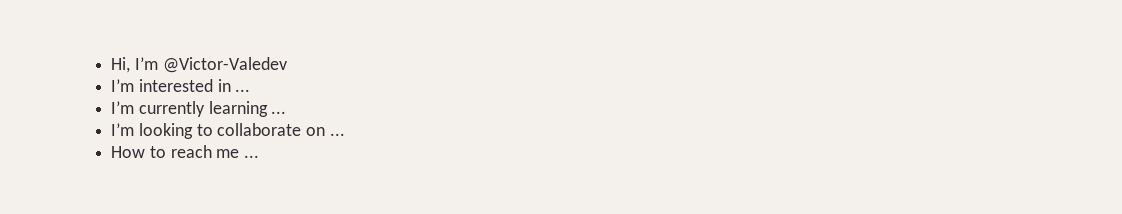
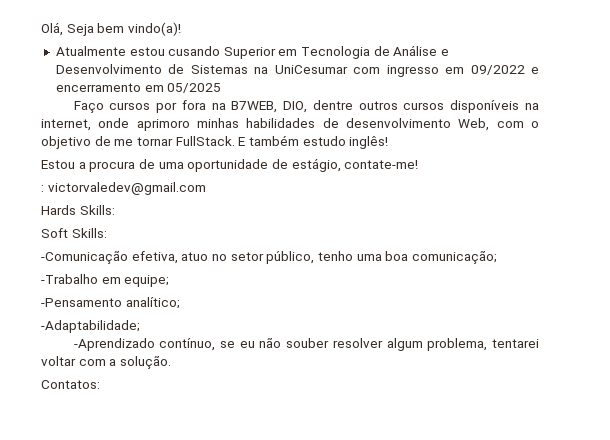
[111,57,287,73] [111,79,251,92] [111,101,287,117] [111,123,345,139] [111,145,260,158] Hi, I’m @Victor-Valedev // I’m interested in ... // I’m currently learning ... // I’m looking to collaborate on ... // How to reach me ... -> [41,22,181,36] [55,45,450,59] [55,64,539,77] [55,83,222,93] [73,100,539,113] [41,118,539,131] [41,135,389,149] [41,158,419,172] [41,182,206,195] [41,205,115,215] [41,228,107,238] [41,251,497,264] [41,274,170,287] [41,297,180,309] [41,320,140,333] [73,338,539,351] [41,356,171,369] [41,380,100,389] Olá, Seja bem vindo(a)! // Atualmente estou cusando Superior em Tecnologia de Análise e Desenvolvimento de Sistemas na UniCesumar com ingresso em 09/2022 e encerramento em 05/2025 // Faço cursos por fora na B7WEB, DIO, dentre outros cursos disponíveis na internet, onde aprimoro minhas habilidades de desenvolvimento Web, com o objetivo de me tornar FullStack. E também estudo inglês! // Estou a procura de uma oportunidade de estágio, contate-me! // : victorvaledev@gmail.com // Hards Skills: // Soft Skills: // -Comunicação efetiva, atuo no setor público, tenho uma boa comunicação; // -Trabalho em equipe; // -Pensamento analítico; // -Adaptabilidade; // -Aprendizado contínuo, se eu não souber resolver algum problema, tentarei voltar com a solução. // Contatos:

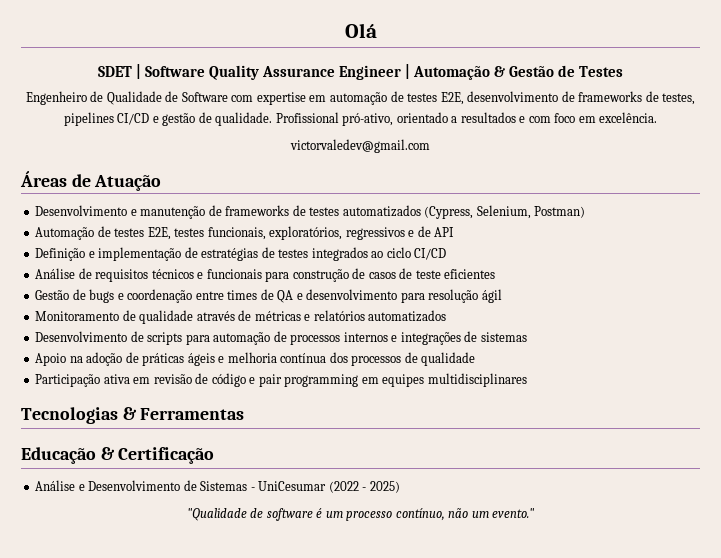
[41,22,181,36] [55,46,390,59] Olá, Seja bem vindo(a)! // Atualmente estou cusando Superior em Tecnologia de -> [344,23,377,38] [97,64,624,80] [25,91,696,105] [63,112,658,126] [290,139,430,153] [20,171,162,191] [35,205,586,219] [35,226,455,240] [35,247,447,261] [35,268,496,282] [35,289,502,303] [35,310,447,324] [35,331,527,345] [35,352,476,366] [35,373,527,387] [21,407,245,424] [21,447,215,464] Olá // SDET | Software Quality Assurance Engineer | Automação & Gestão de Testes // Engenheiro de Qualidade de Software com expertise em automação de testes E2E, desenvolvimento de frameworks de testes, pipelines CI/CD e gestão de qualidade. Profissional pró-ativo, orientado a resultados e com foco em excelência. // victorvaledev@gmail.com // Áreas de Atuação // Desenvolvimento e manutenção de frameworks de testes automatizados (Cypress, Selenium, Postman) // Automação de testes E2E, testes funcionais, exploratórios, regressivos e de API // Definição e implementação de estratégias de testes integrados ao ciclo CI/CD // Análise de requisitos técnicos e funcionais para construção de casos de teste eficientes // Gestão de bugs e coordenação entre times de QA e desenvolvimento para resolução ágil // Monitoramento de qualidade através de métricas e relatórios automatizados // Desenvolvimento de scripts para automação de processos internos e integrações de sistemas // Apoio na adoção de práticas ágeis e melhoria contínua dos processos de qualidade // Participação ativa em revisão de código e pair programming em equipes multidisciplinares // Tecnologias & Ferramentas // Educação & Certificação //
[254,65,539,77] [55,83,222,93] [73,100,539,113] [41,118,539,131] [41,135,389,149] [41,158,419,172] [41,182,206,195] [41,205,115,215] [41,228,107,238] [41,251,497,264] [41,274,170,287] [41,297,180,309] [41,320,140,333] [73,338,539,351] [41,356,171,369] [41,380,100,389] na UniCesumar com ingresso em 09/2022 e encerramento em 05/2025 // Faço cursos por fora na B7WEB, DIO, dentre outros cursos disponíveis na internet, onde aprimoro minhas habilidades de desenvolvimento Web, com o objetivo de me tornar FullStack. E também estudo inglês! // Estou a procura de uma oportunidade de estágio, contate-me! // : victorvaledev@gmail.com // Hards Skills: // Soft Skills: // -Comunicação efetiva, atuo no setor público, tenho uma boa comunicação; // -Trabalho em equipe; // -Pensamento analítico; // -Adaptabilidade; // -Aprendizado contínuo, se eu não souber resolver algum problema, tentarei voltar com a solução. // Contatos: -> [250,481,400,493] [186,508,535,521] - UniCesumar (2022 - 2025) // "Qualidade de software é um processo contínuo, não um evento."

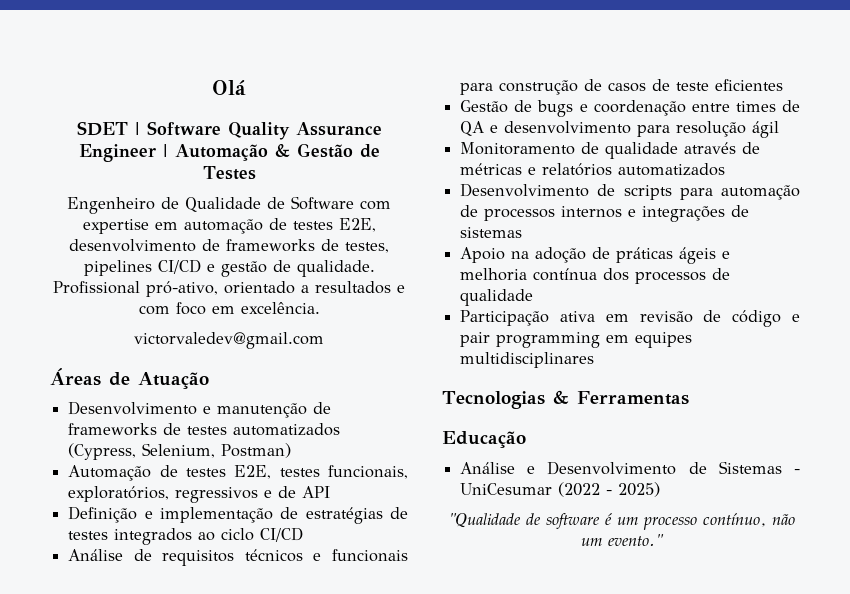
[100,447,215,464] & Certificação -> (526, 439) none

